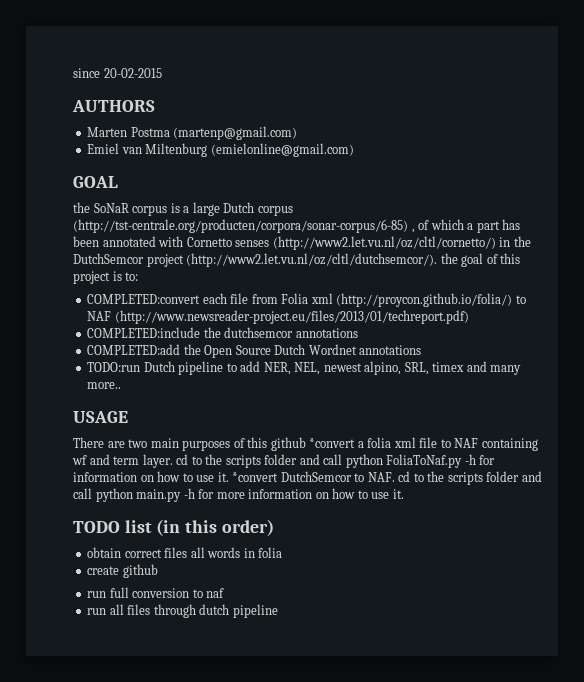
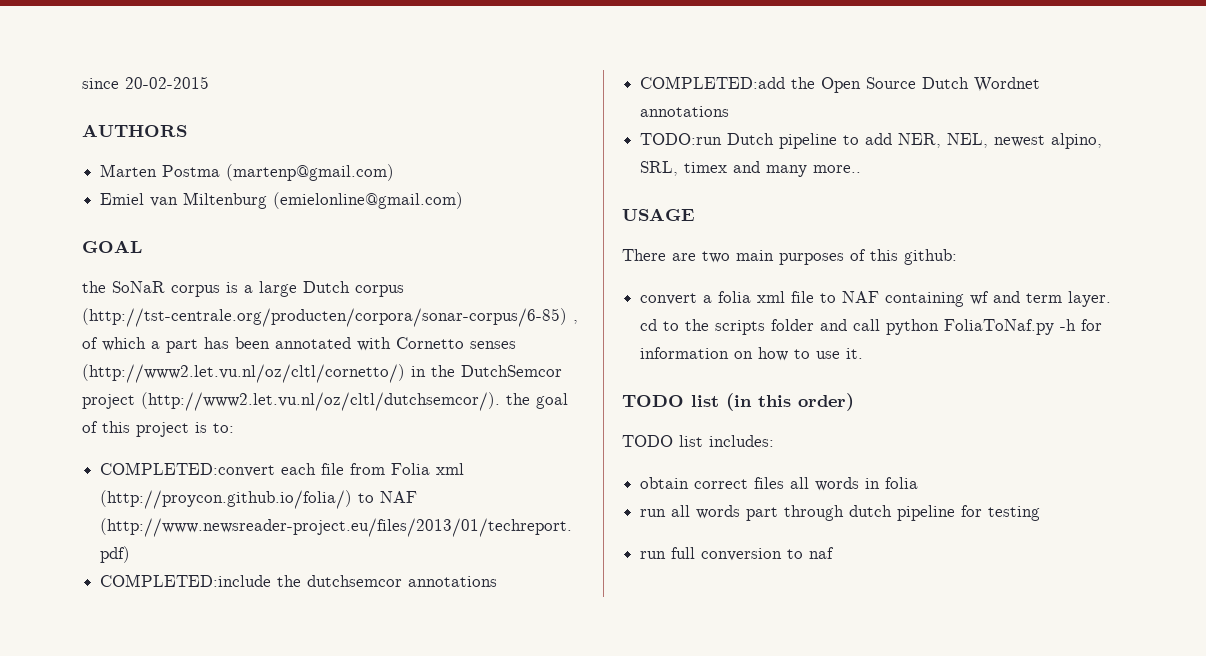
[270,437,356,451] github *convert -> [904,249,957,265] [640,293,698,305] github: // convert
[232,471,542,485] [73,488,404,502] *convert DutchSemcor to NAF. cd to the scripts folder and call python main.py -h for more information on how to use it. -> (864, 353) none
(274, 527) none -> [622,435,774,447] // TODO list includes:
[87,564,158,578] create github -> [640,505,1041,521] run all words part through dutch pipeline for testing
[87,604,278,618] // run all files through dutch pipeline -> (835, 553) none

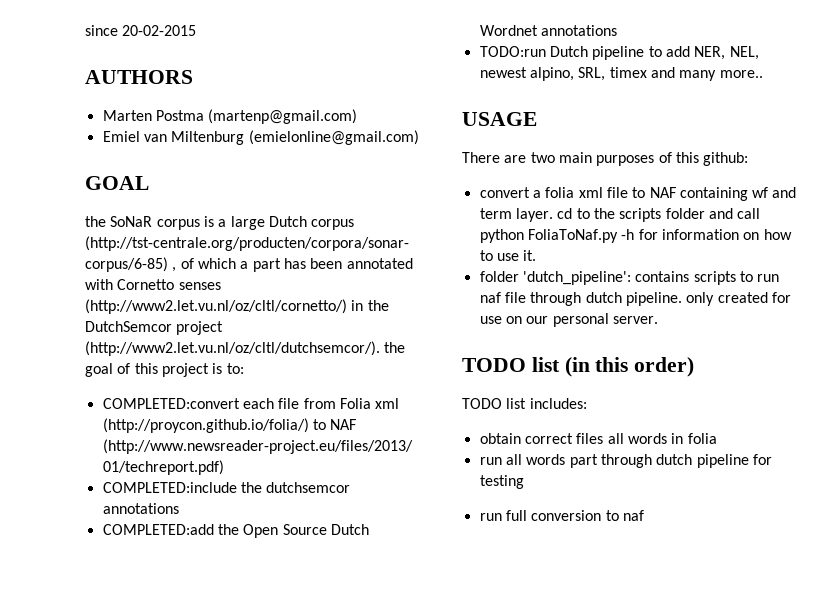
(864, 353) none -> [479,271,780,285] [479,292,791,306] [479,313,658,327] // folder 'dutch_pipeline': contains scripts to run naf file through dutch pipeline. only created for use on our personal server.

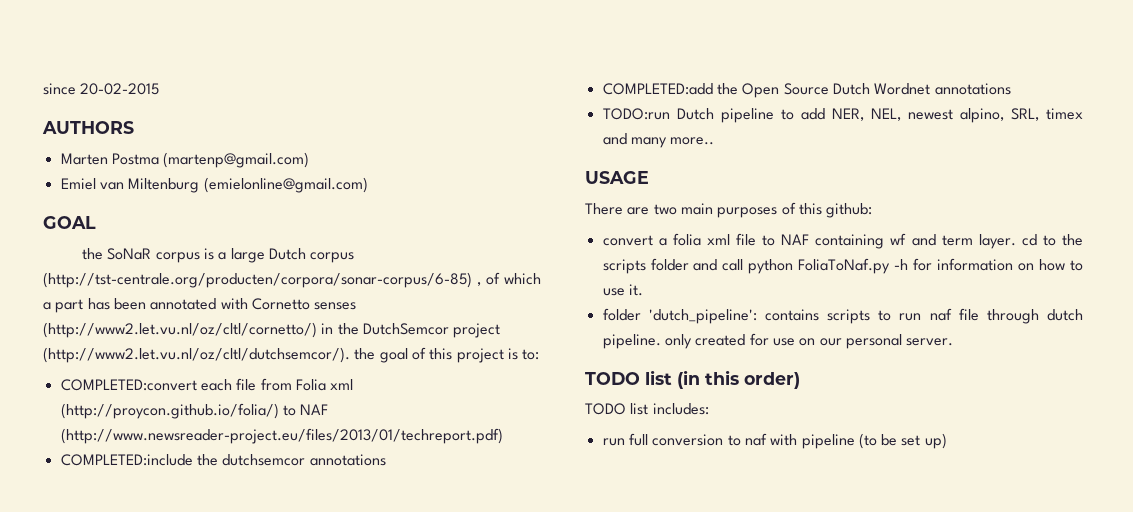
[479,433,717,444] [479,454,772,468] [479,475,524,489] // obtain correct files all words in folia // run all words part through dutch pipeline for testing -> (709, 409) none
(644, 515) none -> [770,433,947,449] with pipeline (to be set up)

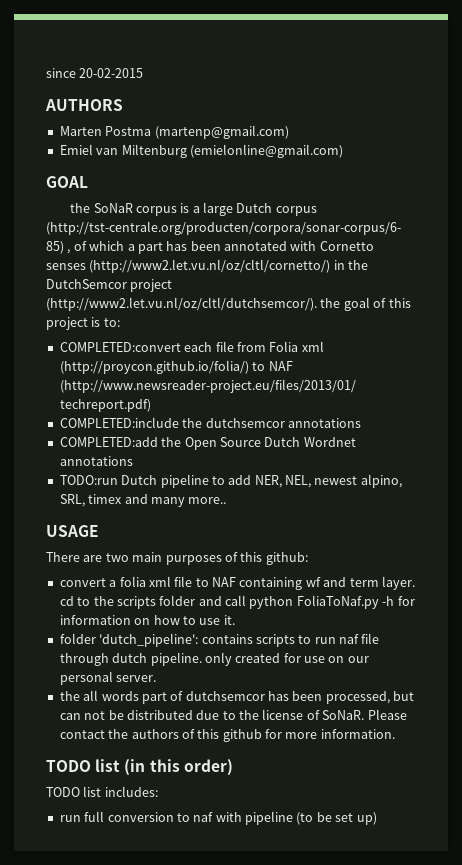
(954, 342) none -> [59,690,415,704] [59,709,407,720] [59,729,395,742] // the all words part of dutchsemcor has been processed, but can not be distributed due to the license of SoNaR. Please contact the authors of this github for more information.

